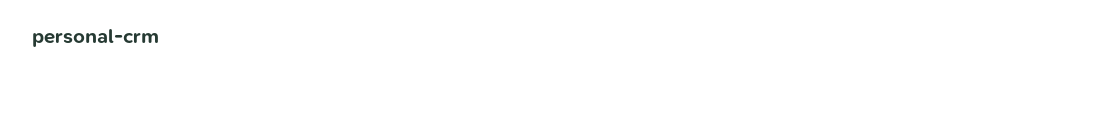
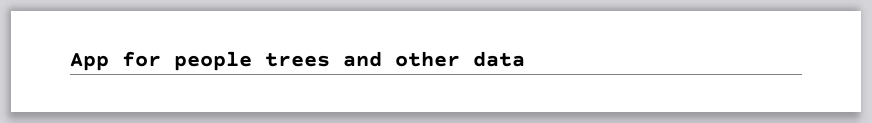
[32,29,159,47] personal-crm -> [70,51,525,71] App for people trees and other data

